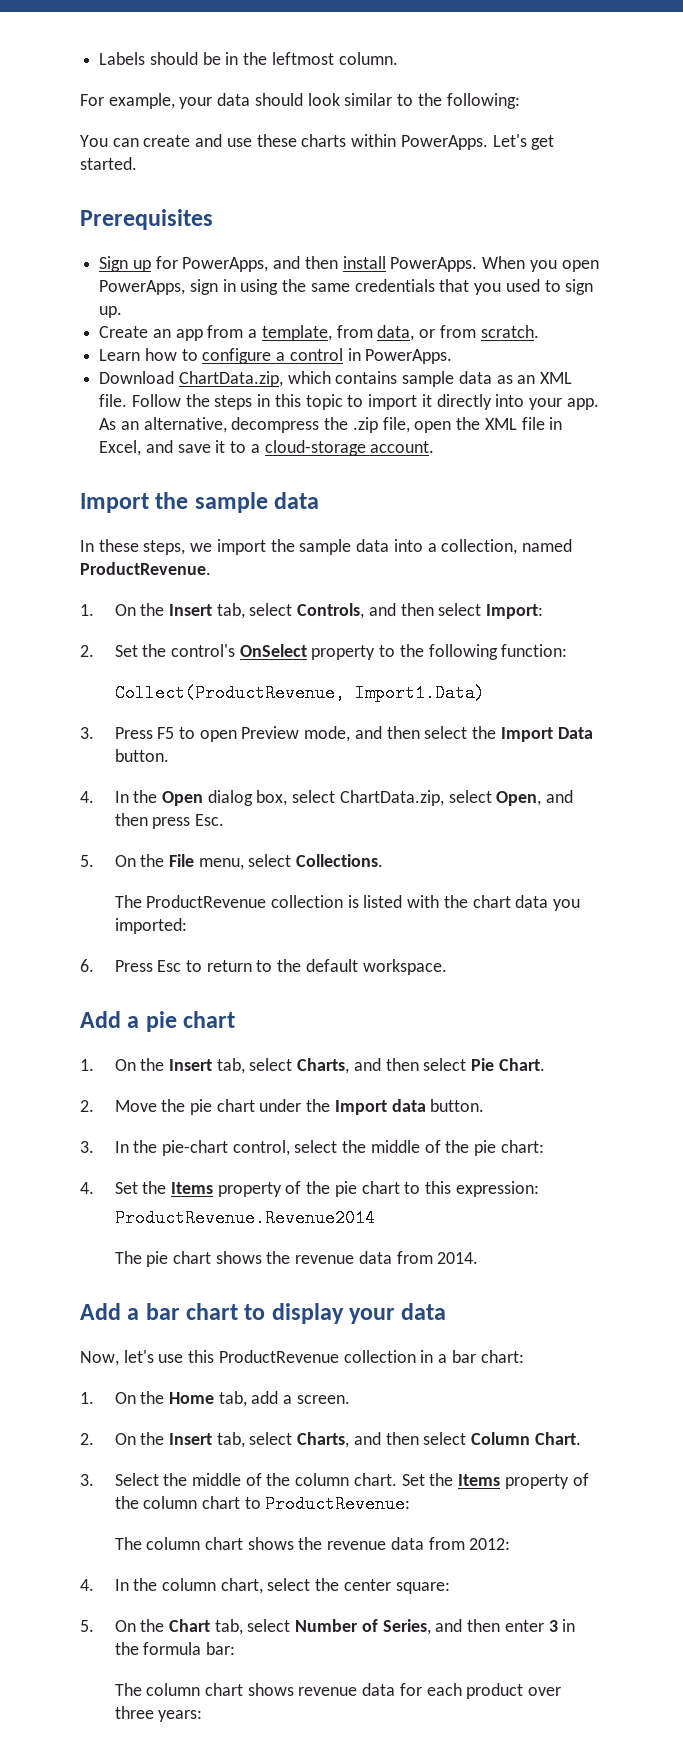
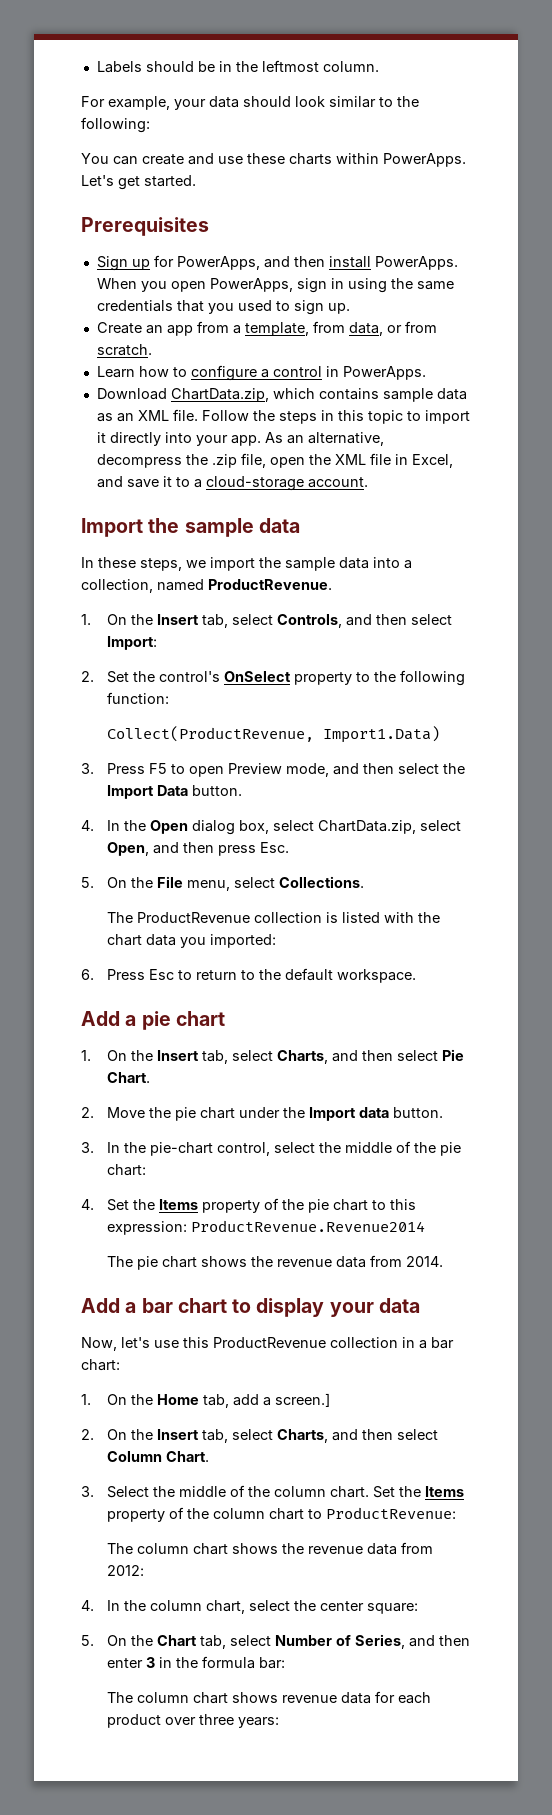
(539, 1189) // -> (188, 1228) none
[296,1395,350,1404] screen. -> [275,1393,331,1407] screen.]

